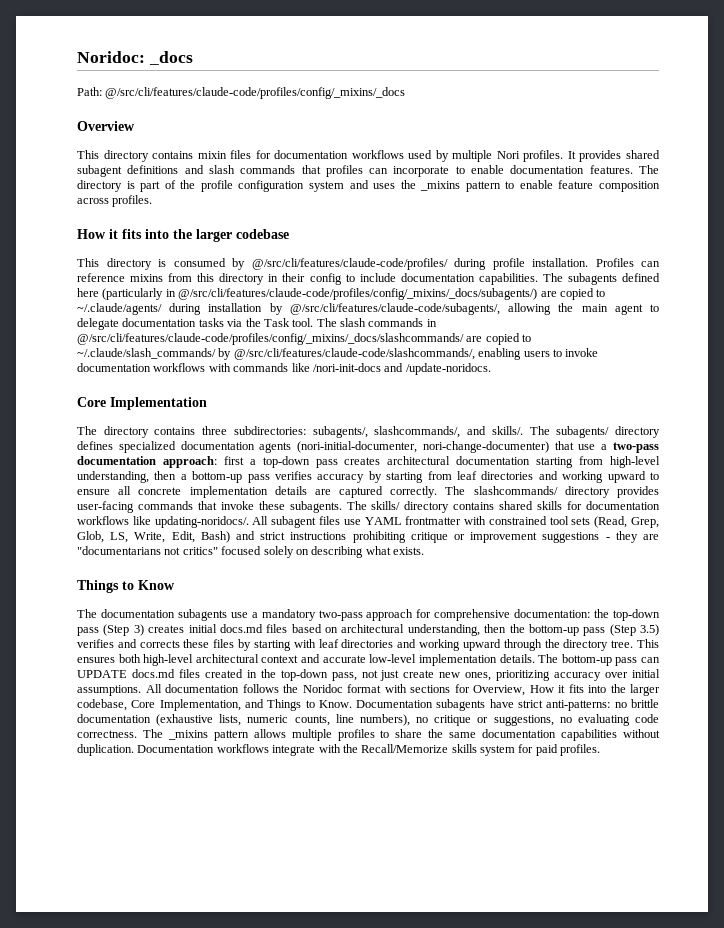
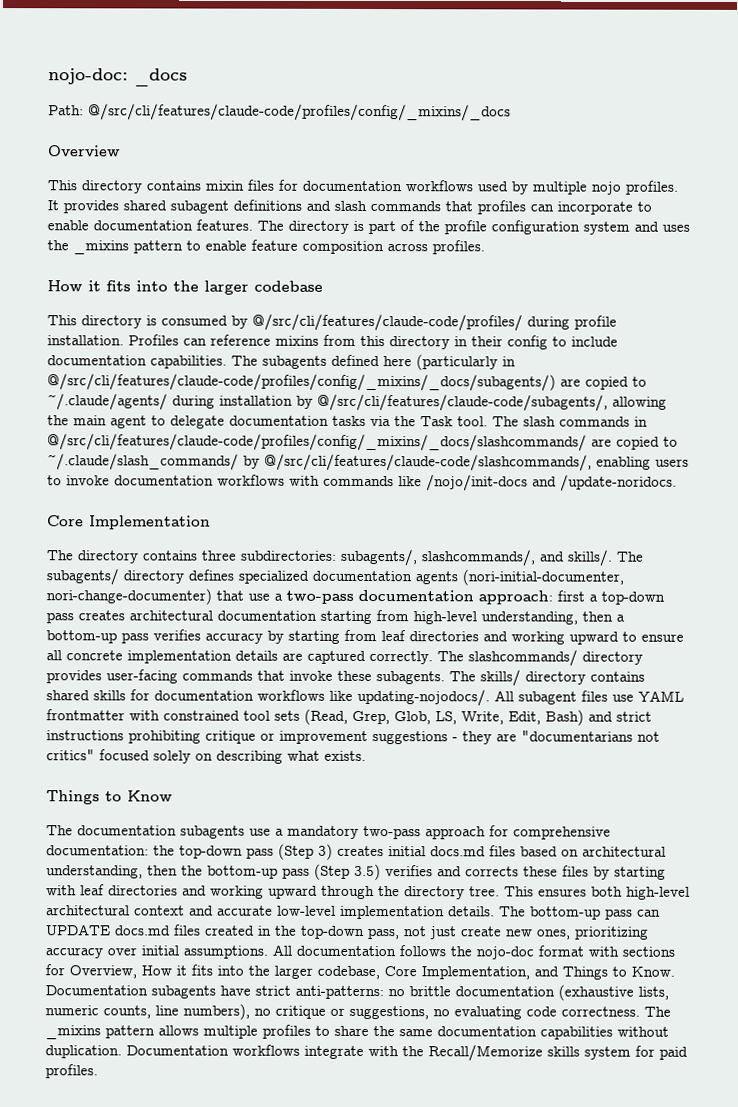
[77,51,145,63] Noridoc: -> [48,68,128,85] nojo-doc:
[496,151,520,159] Nori -> [591,181,621,195] nojo
[312,363,381,372] /nori-init-docs -> [426,474,528,492] /nojo/init-docs
[154,516,249,528] updating-noridocs/. -> [357,688,490,707] updating-nojodocs/.
[302,684,343,693] Noridoc -> [476,946,534,960] nojo-doc

